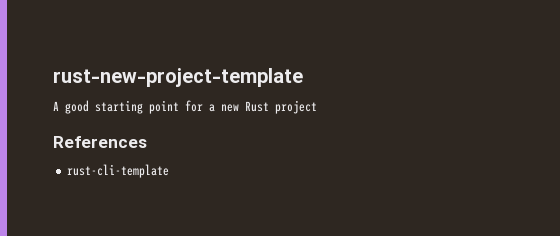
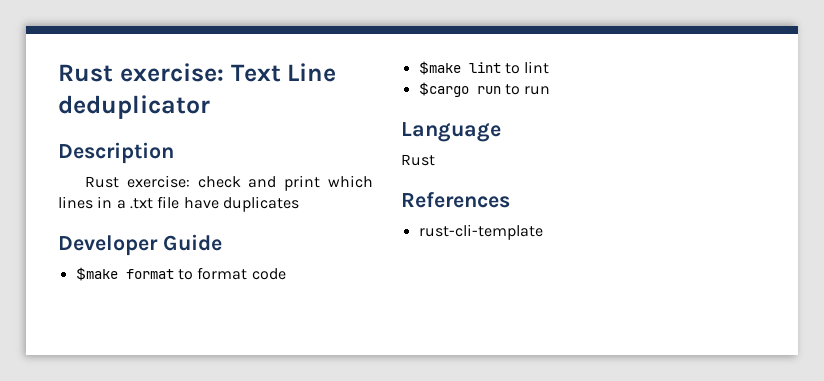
[53,68,303,87] [53,100,317,114] rust-new-project-template // A good starting point for a new Rust project -> [58,63,337,82] [58,95,210,119] [58,142,174,164] [85,175,373,191] [58,196,299,212] [58,234,222,256] [75,267,286,281] [418,61,550,75] [418,82,551,97] [401,122,501,142] [401,154,435,166] Rust exercise: Text Line deduplicator // Description // Rust exercise: check and print which lines in a .txt file have duplicates // Developer Guide // $make format to format code // $make lint to lint // $cargo run to run // Language // Rust

